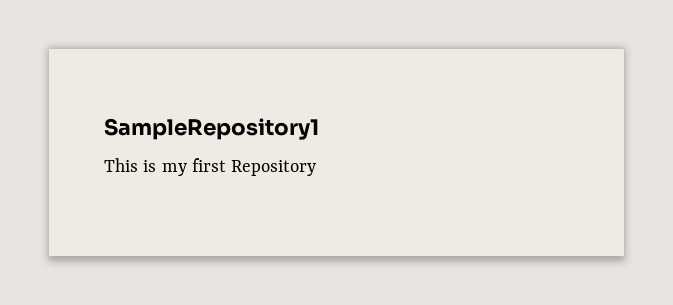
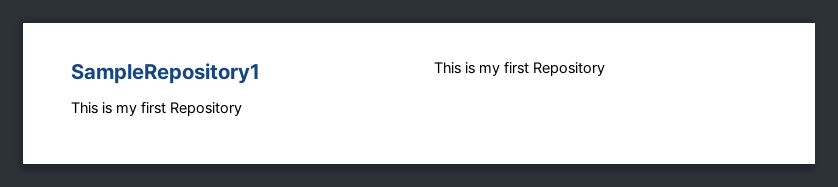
(317, 168) none -> [434,61,606,76] // This is my first Repository

